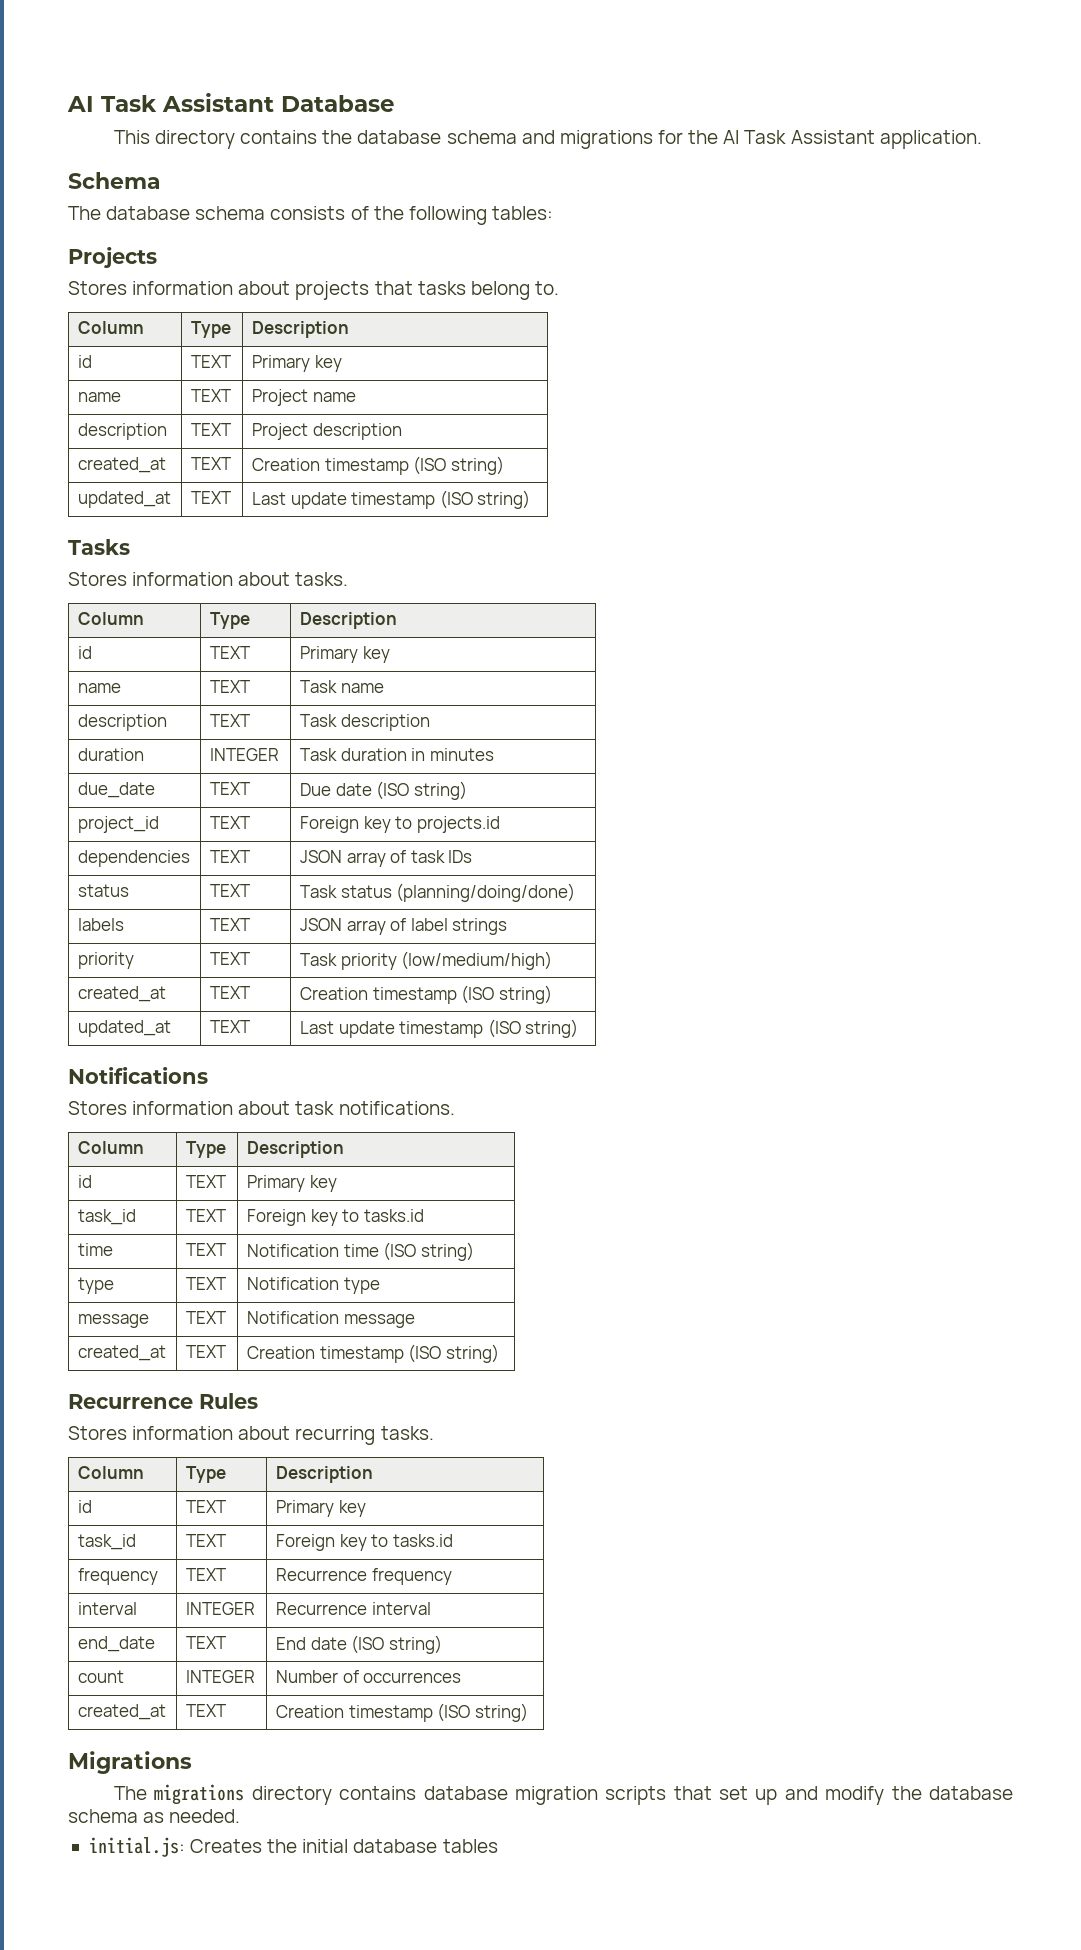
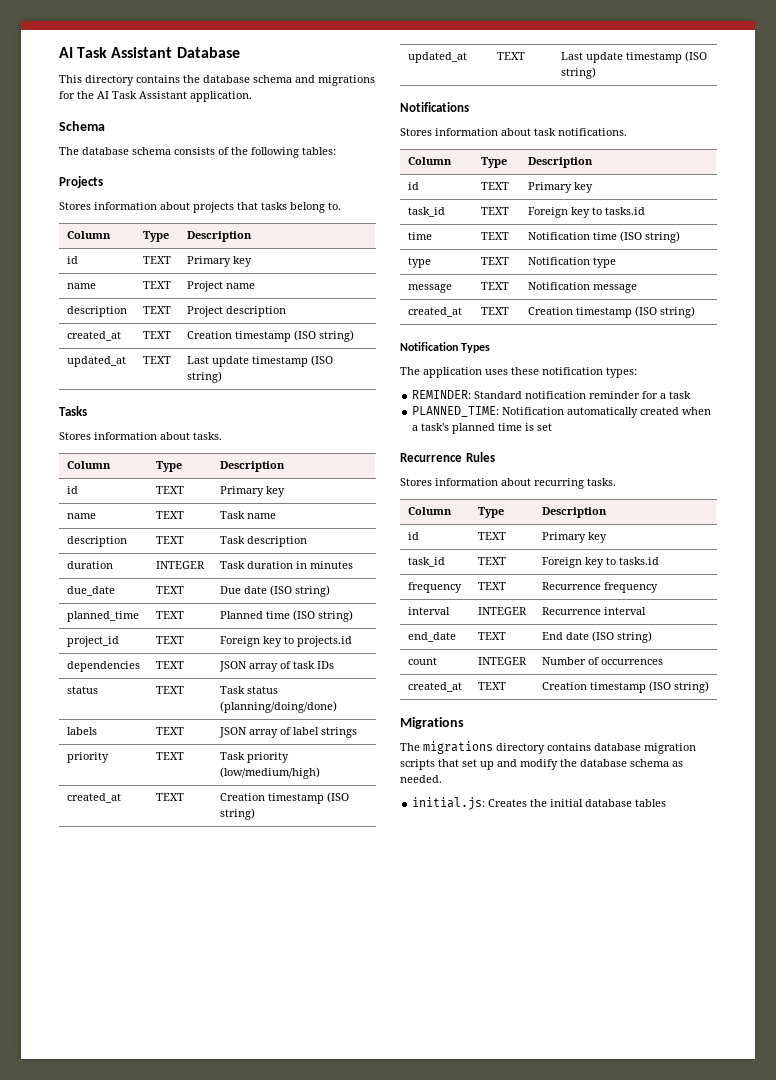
(467, 790) none -> [66,611,139,622] [155,611,184,619] [219,610,353,622] // planned_time | TEXT | Planned time (ISO string)
(499, 1353) none -> [400,342,491,353] [400,367,637,378] [412,390,692,399] [412,406,712,418] [412,423,553,434] // Notification Types // The application uses these notification types: // REMINDER: Standard notification reminder for a task // PLANNED_TIME: Notification automatically created when a task's planned time is set

